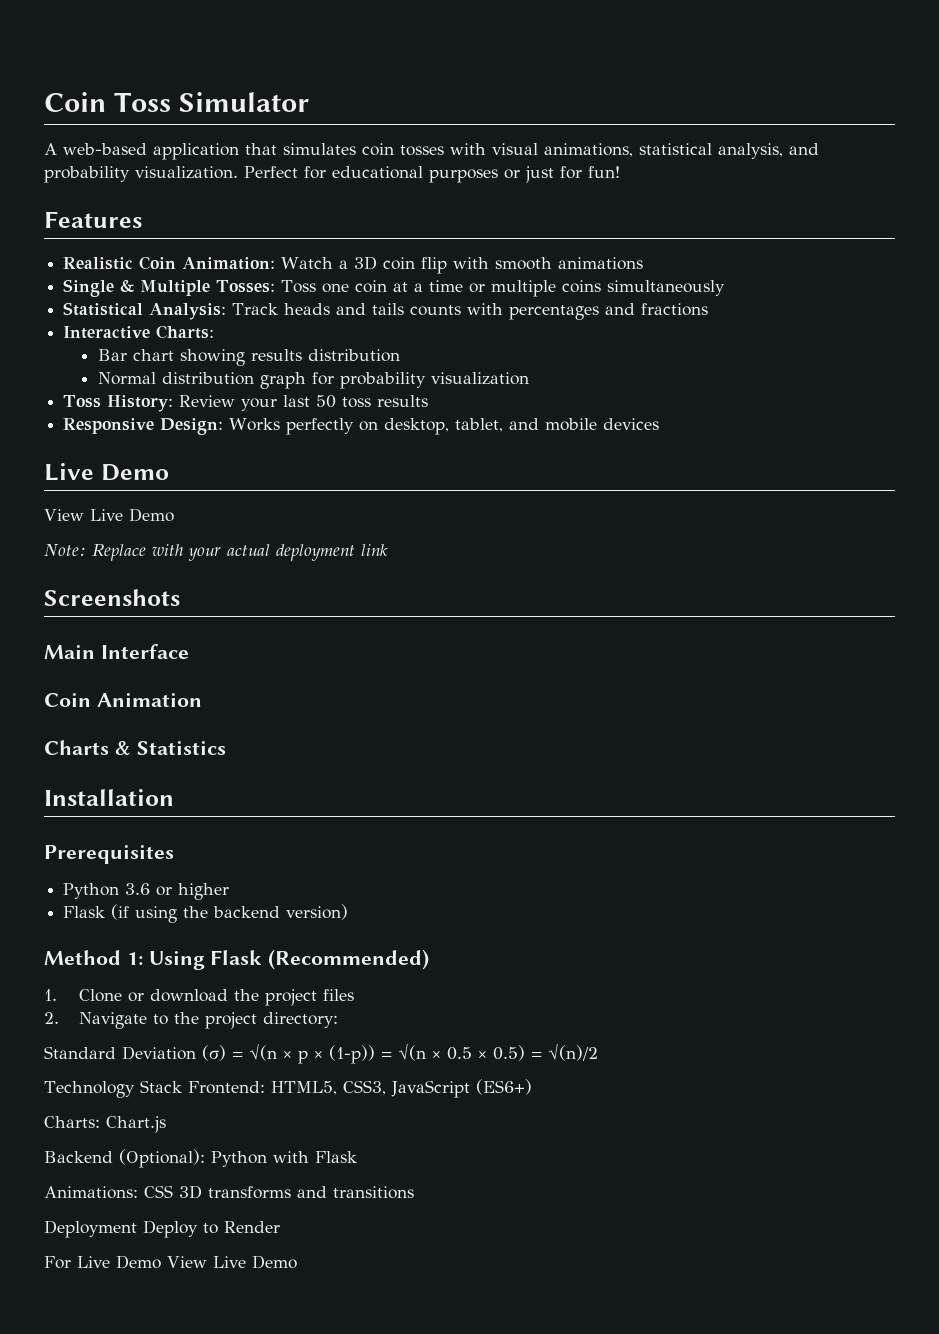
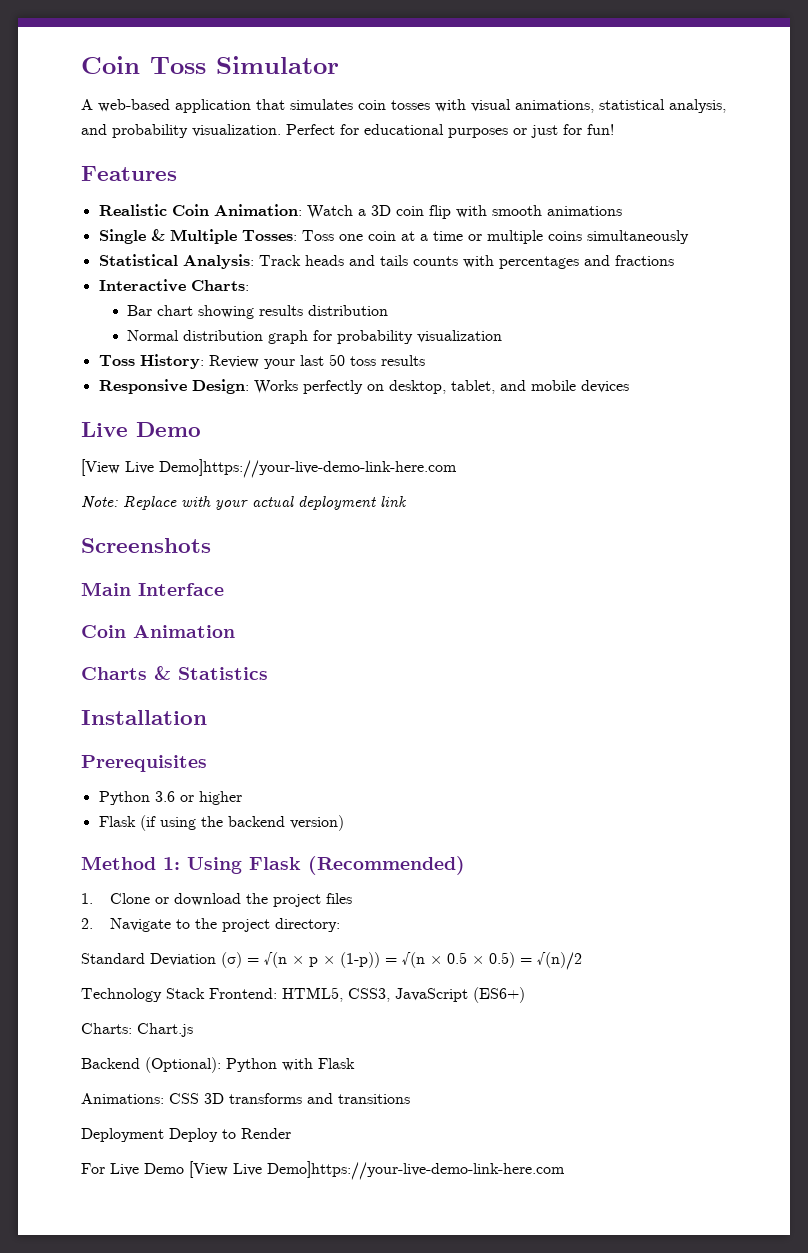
[44,508,174,522] View Live Demo -> [81,459,457,478] [View Live Demo]https://your-live-demo-link-here.com
[167,1255,297,1269] View Live Demo -> [189,1161,565,1180] [View Live Demo]https://your-live-demo-link-here.com

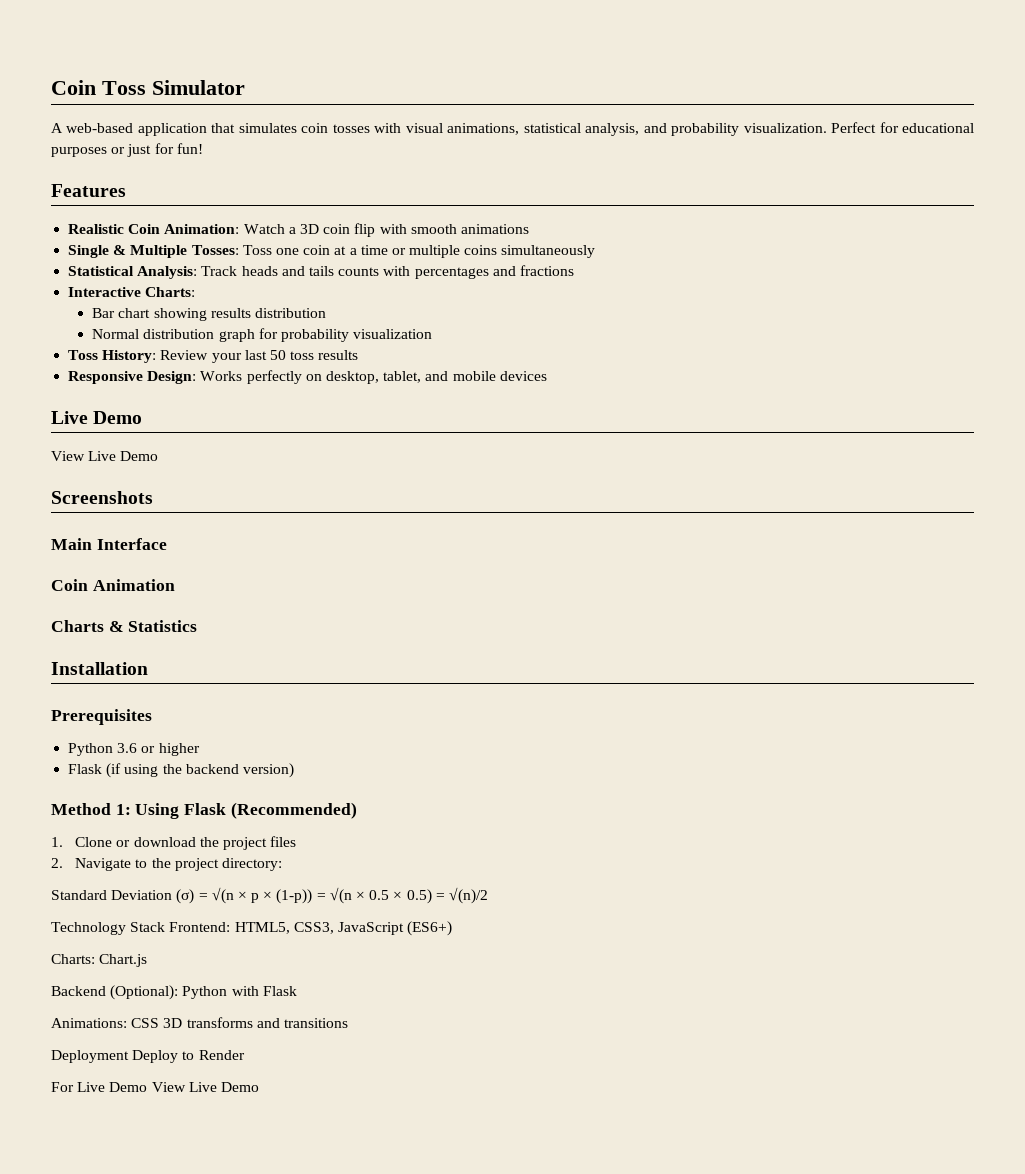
[81,459,457,478] [81,496,407,510] [View Live Demo]https://your-live-demo-link-here.com // Note: Replace with your actual deployment link -> [51,451,159,461] View Live Demo
[189,1161,565,1180] [View Live Demo]https://your-live-demo-link-here.com -> [151,1082,259,1092] View Live Demo

